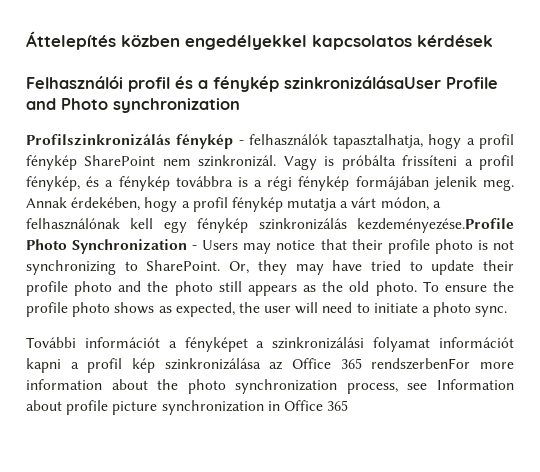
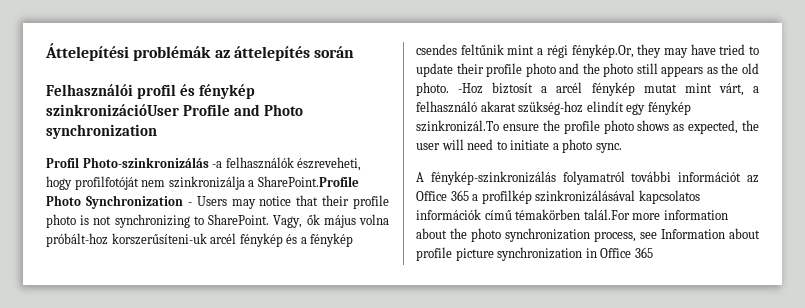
[26,31,493,50] Áttelepítés közben engedélyekkel kapcsolatos kérdések -> [45,43,355,61] Áttelepítési problémák az áttelepítés során
[198,76,441,92] a fénykép szinkronizálásaUser -> [199,84,256,99] [46,104,179,116] fénykép szinkronizációUser
[26,134,514,149] [26,155,515,170] [26,176,514,191] [26,197,441,212] [26,218,514,233] Profilszinkronizálás fénykép - felhasználók tapasztalhatja, hogy a profil fénykép SharePoint nem szinkronizál. Vagy is próbálta frissíteni a profil fénykép, és a fénykép továbbra is a régi fénykép formájában jelenik meg. Annak érdekében, hogy a profil fénykép mutatja a várt módon, a felhasználónak kell egy fénykép szinkronizálás kezdeményezése.Profile -> [46,157,362,171] [46,176,359,190] Profil Photo-szinkronizálás -a felhasználók észreveheti, hogy profilfotóját nem szinkronizálja a SharePoint.Profile
[229,261,250,274] Or, -> [273,214,390,228] [46,233,354,247] [416,44,634,58] Vagy, ők május volna próbált-hoz korszerűsíteni-uk arcél fénykép és a fénykép csendes feltűnik mint a régi fénykép.Or,
[422,281,439,292] To -> [458,82,759,96] [416,101,691,115] [416,120,499,132] -Hoz biztosít a arcél fénykép mutat mint várt, a felhasználó akarat szükség-hoz elindít egy fénykép szinkronizál.To
[26,337,514,352] [26,358,471,373] További információt a fényképet a szinkronizálási folyamat információt kapni a profil kép szinkronizálása az Office 365 rendszerbenFor -> [416,171,759,185] [416,190,700,204] [416,209,630,220] A fénykép-szinkronizálás folyamatról további információt az Office 365 a profilkép szinkronizálásával kapcsolatos információk című témakörben talál.For

